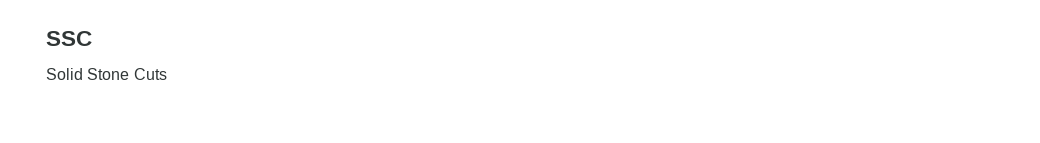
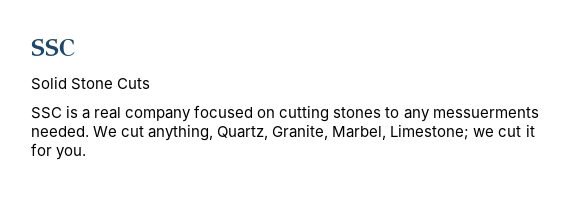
(167, 74) none -> [31,105,539,122] [31,124,535,141] [31,143,87,160] // SSC is a real company focused on cutting stones to any messuerments needed. We cut anything, Quartz, Granite, Marbel, Limestone; we cut it for you.

